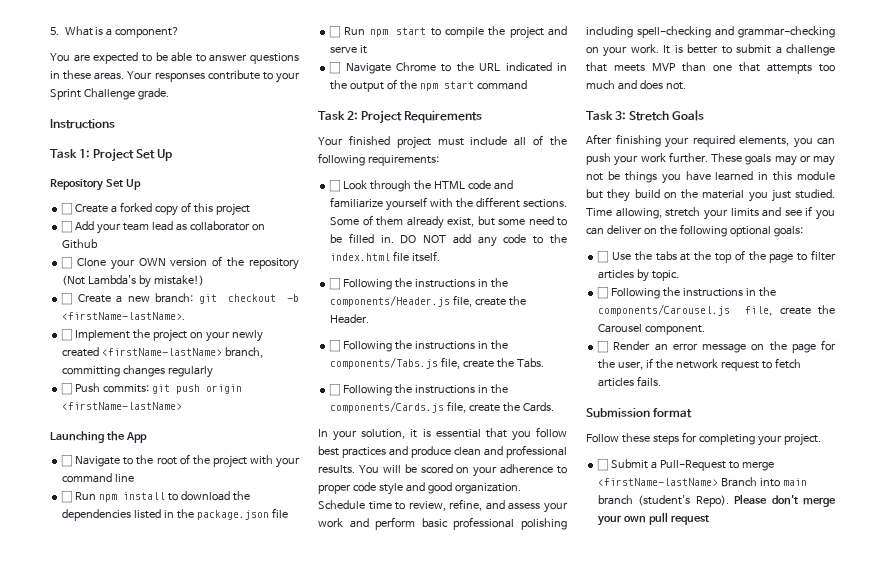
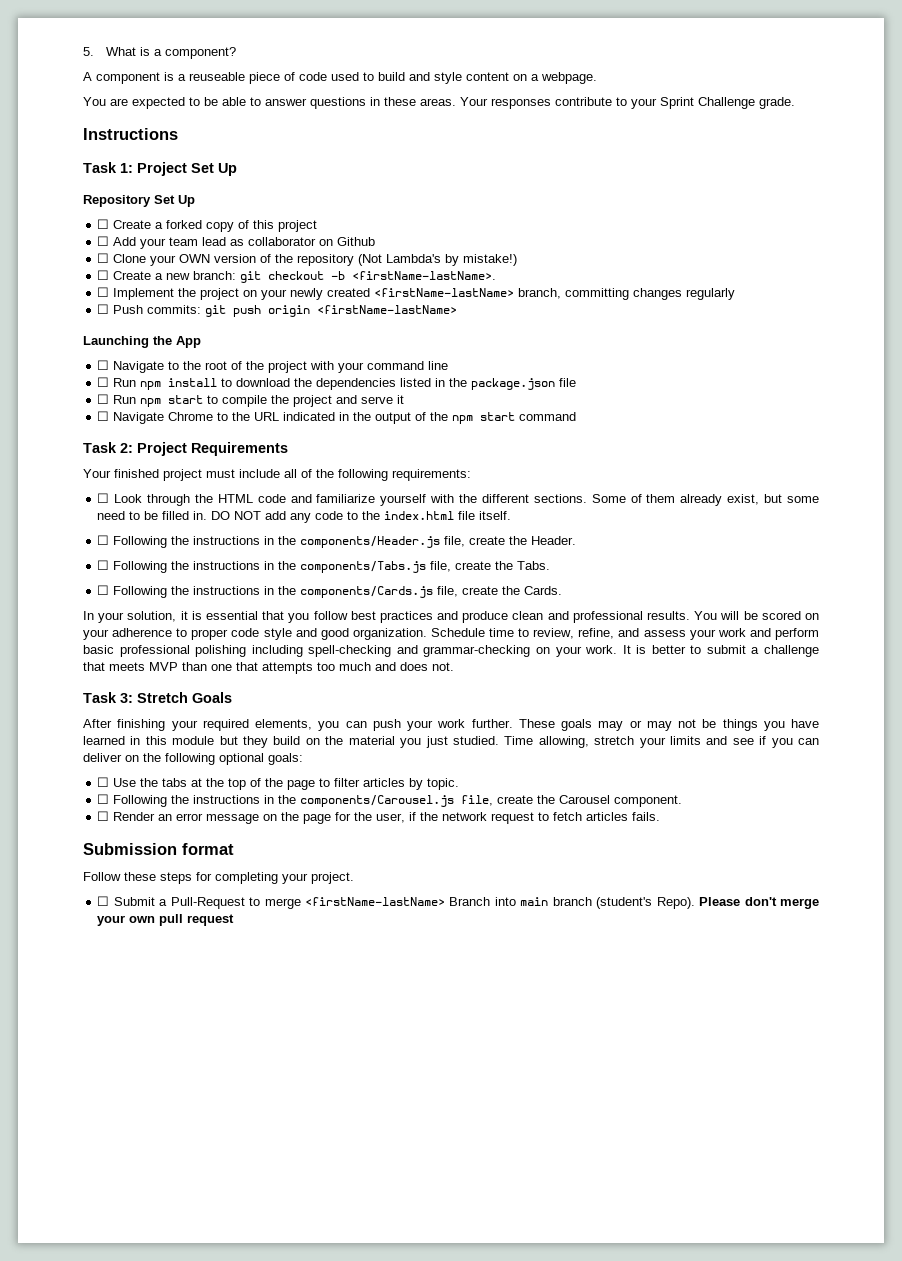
(180, 32) none -> [83,72,597,84] // A component is a reuseable piece of code used to build and style content on a webpage.

